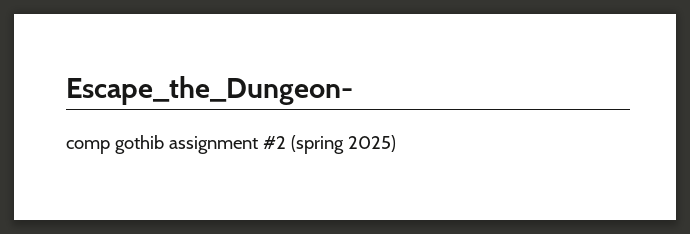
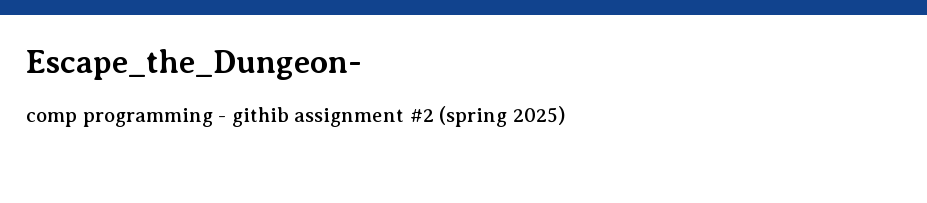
[114,135,164,154] gothib -> [82,107,289,127] programming - githib

